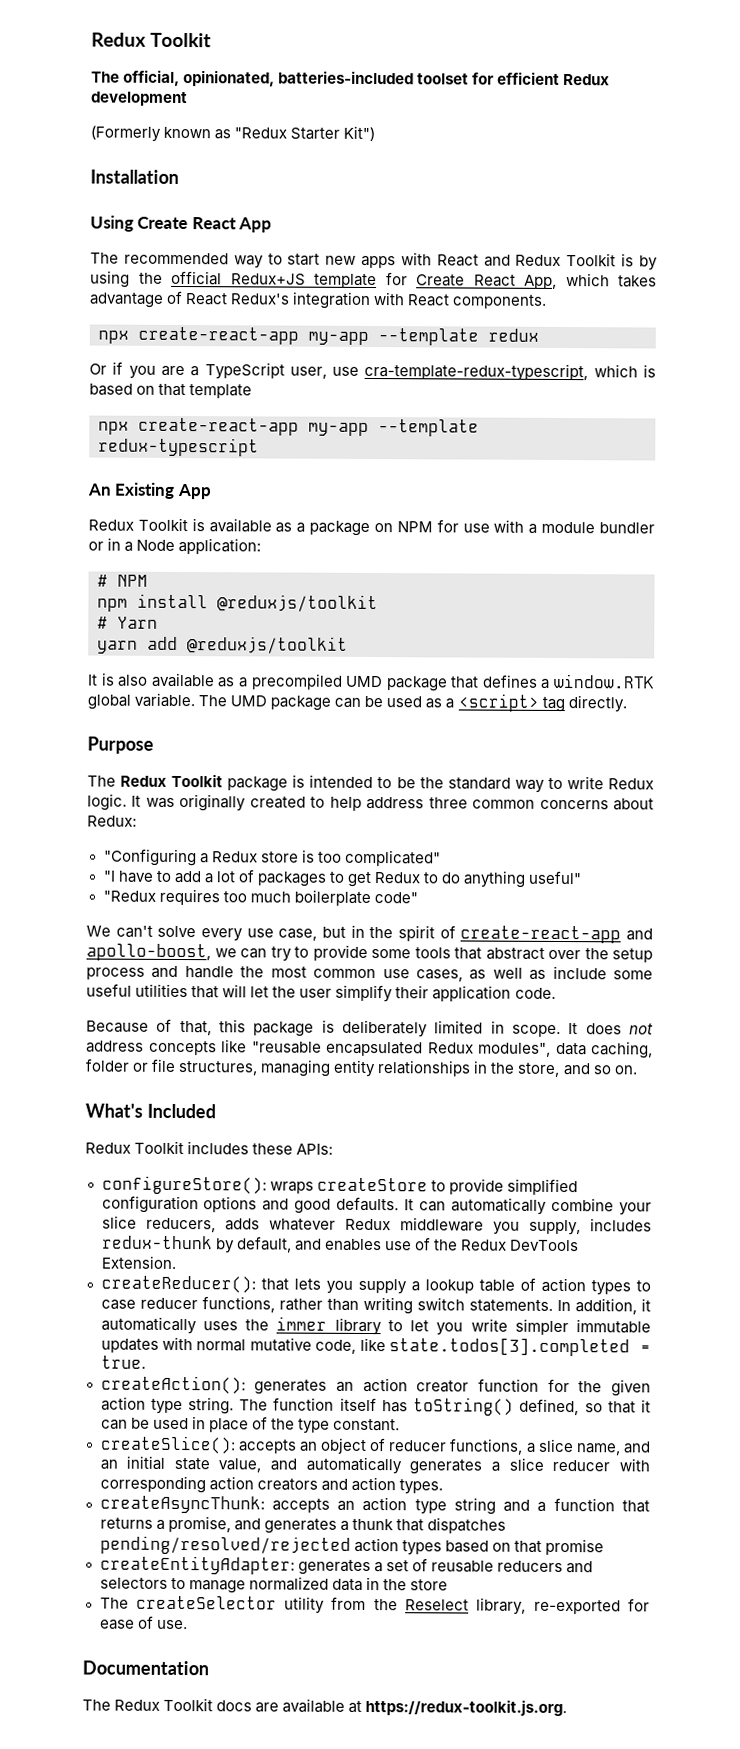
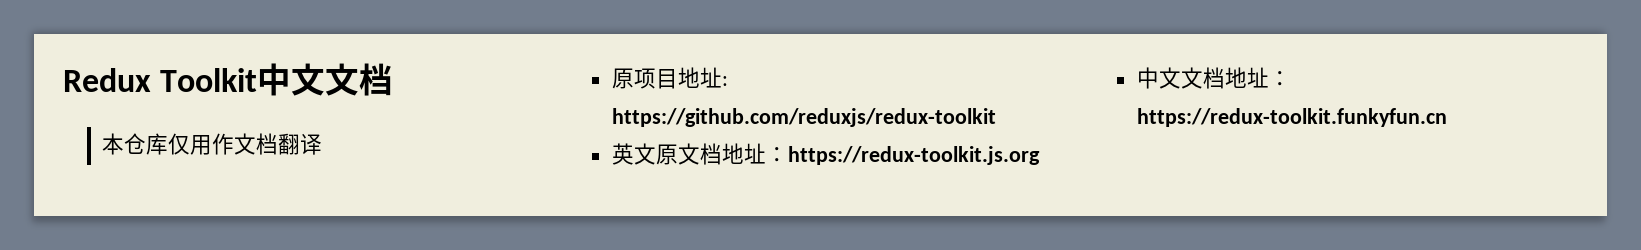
[91,32,212,48] [91,69,611,87] [91,91,188,107] [90,125,376,142] [90,169,179,184] [90,215,273,233] [90,252,658,271] [90,270,657,289] [89,290,548,309] [98,326,539,346] [89,361,656,382] [89,383,253,399] [98,417,479,437] [98,437,259,457] [87,482,212,500] [88,517,656,536] [88,537,262,555] [97,574,148,587] [97,593,378,613] [97,616,158,629] [97,636,348,654] [87,672,655,692] [87,692,627,713] [87,736,154,754] [87,773,655,793] [87,793,654,812] [87,815,137,827] [103,848,441,867] [102,869,583,888] [102,888,418,907] [86,924,654,944] [86,943,653,963] [86,965,654,982] [86,983,556,1003] [86,1018,654,1038] [86,1039,653,1059] [85,1058,638,1078] [85,1103,216,1119] [85,1140,334,1155] [101,1175,578,1196] [101,1195,653,1216] [101,1215,652,1236] [101,1235,579,1254] [100,1255,176,1269] [100,1275,652,1296] [100,1296,651,1315] [100,1316,651,1336] [100,1336,652,1357] [100,1355,146,1369] [100,1375,651,1397] [100,1396,652,1416] [100,1416,400,1434] [99,1435,651,1456] [99,1455,650,1475] [99,1475,443,1495] [99,1495,650,1515] [99,1515,506,1534] [99,1535,604,1556] [99,1555,593,1576] [99,1576,448,1594] [99,1595,650,1615] [99,1615,188,1630] [82,1660,209,1676] [82,1697,568,1717] Redux Toolkit // The official, opinionated, batteries-included toolset for efficient Redux development // (Formerly known as "Redux Starter Kit") // Installation // Using Create React App // The recommended way to start new apps with React and Redux Toolkit is by using the official Redux+JS template for Create React App, which takes advantage of React Redux's integration with React components. // npx create-react-app my-app --template redux // Or if you are a TypeScript user, use cra-template-redux-typescript, which is based on that template // npx create-react-app my-app --template redux-typescript // An Existing App // Redux Toolkit is available as a package on NPM for use with a module bundler or in a Node application: // # NPM // npm install @reduxjs/toolkit // # Yarn // yarn add @reduxjs/toolkit // It is also available as a precompiled UMD package that defines a window.RTK global variable. The UMD package can be used as a <script> tag directly. // Purpose // The Redux Toolkit package is intended to be the standard way to write Redux logic. It was originally created to help address three common concerns about Redux: // "Configuring a Redux store is too complicated" // "I have to add a lot of packages to get Redux to do anything useful" // "Redux requires too much boilerplate code" // We can't solve every use case, but in the spirit of create-react-app and apollo-boost, we can try to provide some tools that abstract over the setup process and handle the most common use cases, as well as include some useful utilities that will let the user simplify their application code. // Because of that, this package is deliberately limited in scope. It does not address concepts like "reusable encapsulated Redux modules", data caching, folder or file structures, managing entity relationships in the store, and so on. // What's Included // Redux Toolkit includes these APIs: // configureStore(): wraps createStore to provide simplified configuration options and good defaults. It can automatically combine your slice reducers, adds whatever Redux middleware you supply, includes redux-thunk by default, and enables use of the Redux DevTools Extension. // createReducer(): that lets you supply a lookup table of action types to case reducer functions, rather than writing switch statements. In addition, it automatically uses the immer library to let you write simpler immutable updates with normal mutative code, like state.todos[3].completed = true. // createAction(): generates an action creator function for the given action type string. The function itself has toString() defined, so that it can be used in place of the type constant. // createSlice(): accepts an object of reducer functions, a slice name, and an initial state value, and automatically generates a slice reducer with corresponding action creators and action types. // createAsyncThunk: accepts an action type string and a function that returns a promise, and generates a thunk that dispatches pending/resolved/rejected action types based on that promise // createEntityAdapter: generates a set of reusable reducers and selectors to manage normalized data in the store // The createSelector utility from the Reselect library, re-exported for ease of use. // Documentation // The Redux Toolkit docs are available at https://redux-toolkit.js.org. -> [63,63,394,96] [102,133,323,155] [611,67,728,89] [611,108,996,127] [611,143,1040,165] [1136,67,1291,89] [1136,108,1447,127] Redux Toolkit中文文档 // 本仓库仅用作文档翻译 // 原项目地址: https://github.com/reduxjs/redux-toolkit // 英文原文档地址：https://redux-toolkit.js.org // 中文文档地址：https://redux-toolkit.funkyfun.cn

